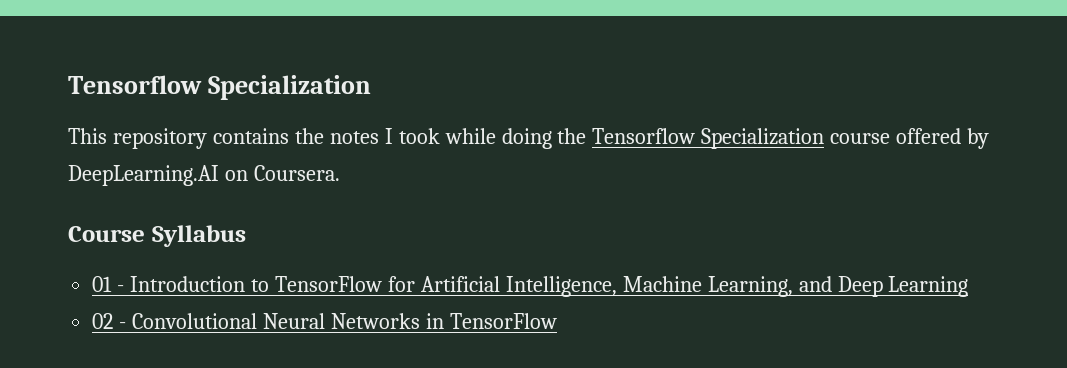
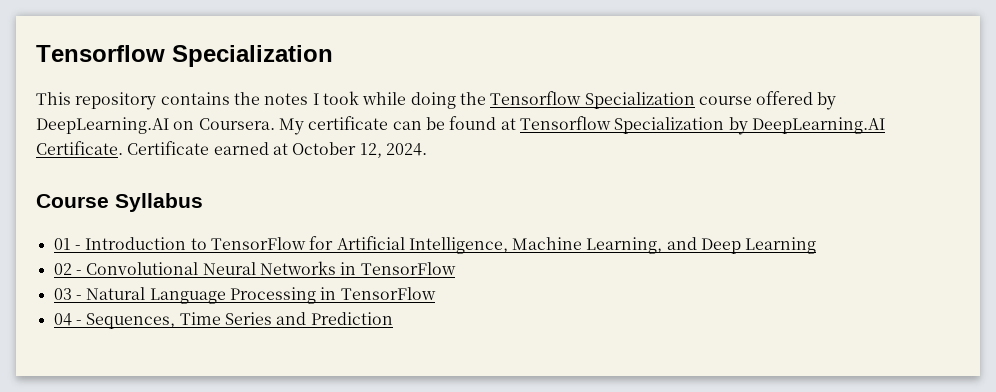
(340, 173) none -> [278,116,885,135] [36,141,427,158] My certificate can be found at Tensorflow Specialization by DeepLearning.AI Certificate. Certificate earned at October 12, 2024.
(557, 321) none -> [53,287,436,304] [53,312,393,329] // 03 - Natural Language Processing in TensorFlow // 04 - Sequences, Time Series and Prediction

